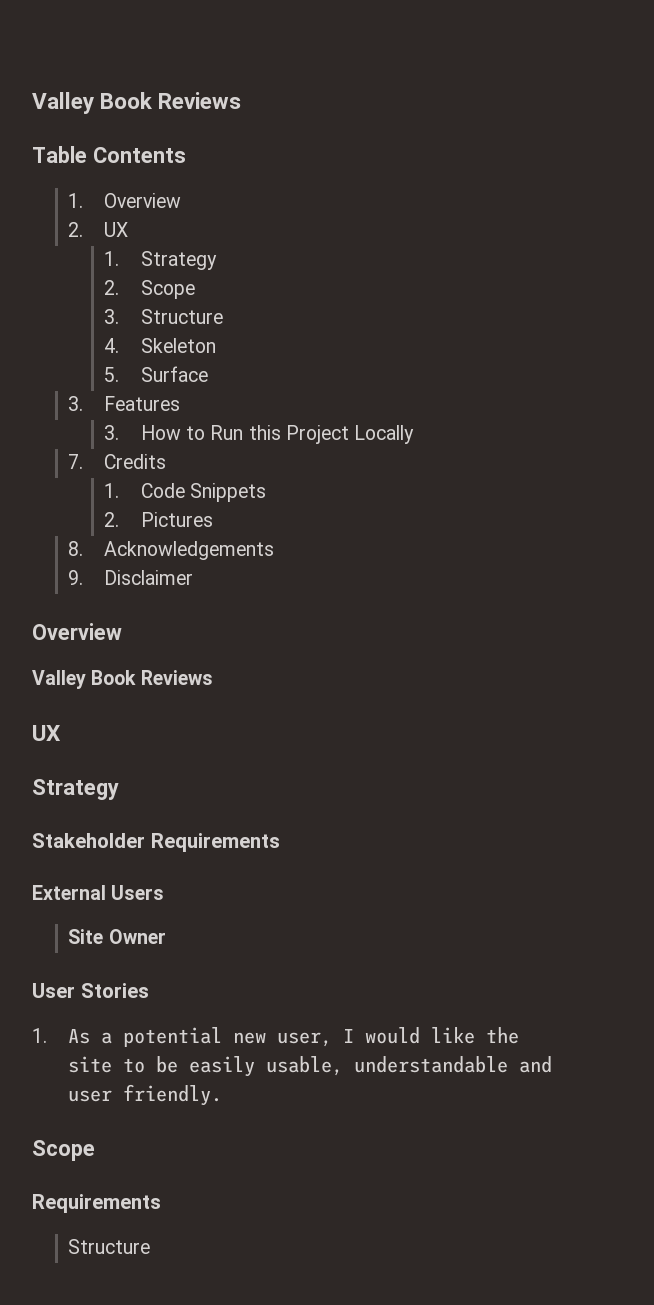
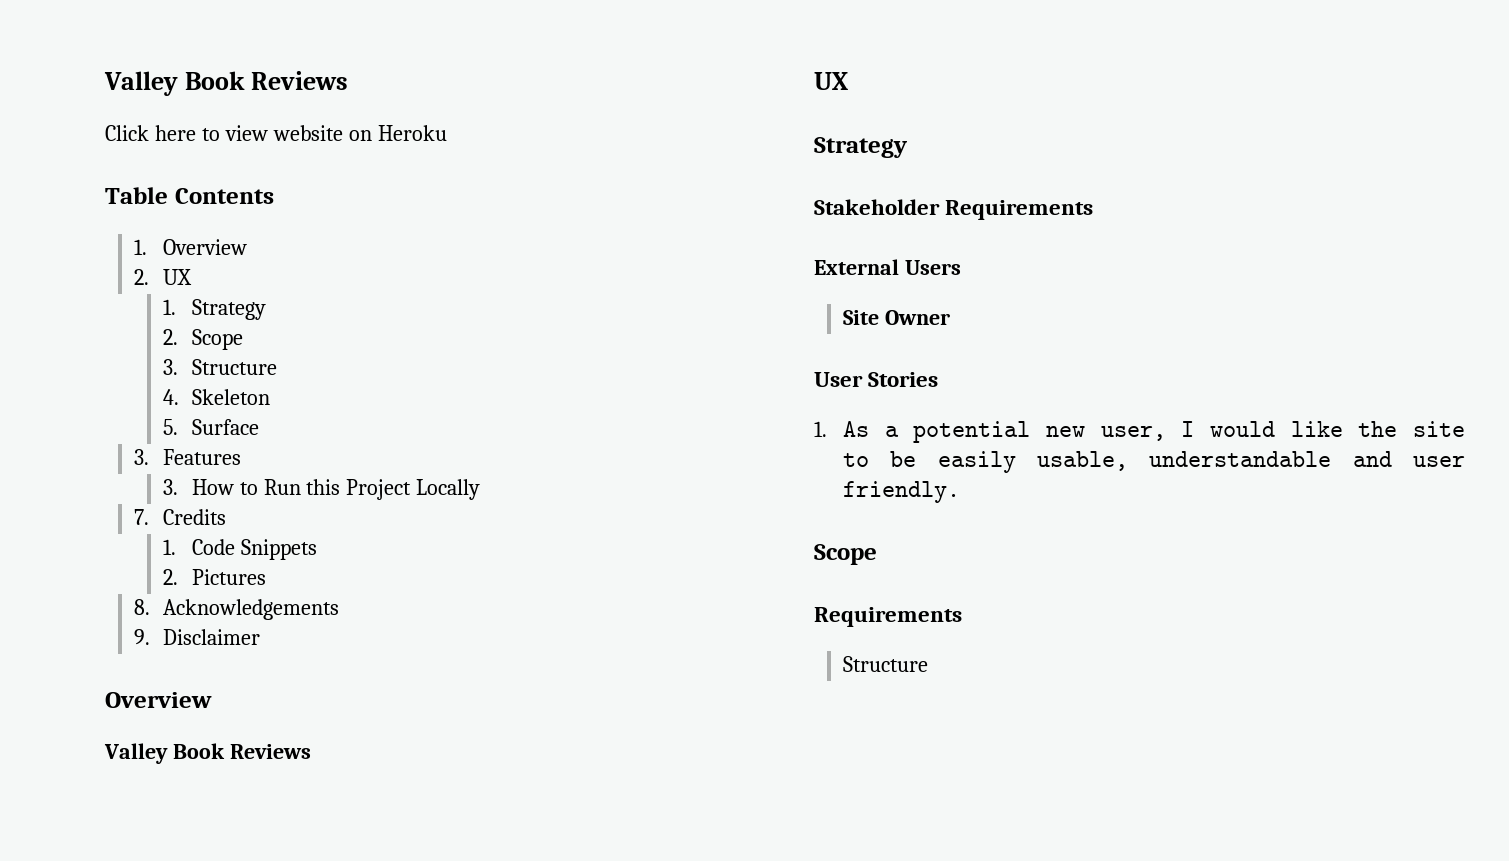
[32,92,242,114] Valley Book Reviews -> [104,71,348,96] [105,125,447,141] Valley Book Reviews // Click here to view website on Heroku

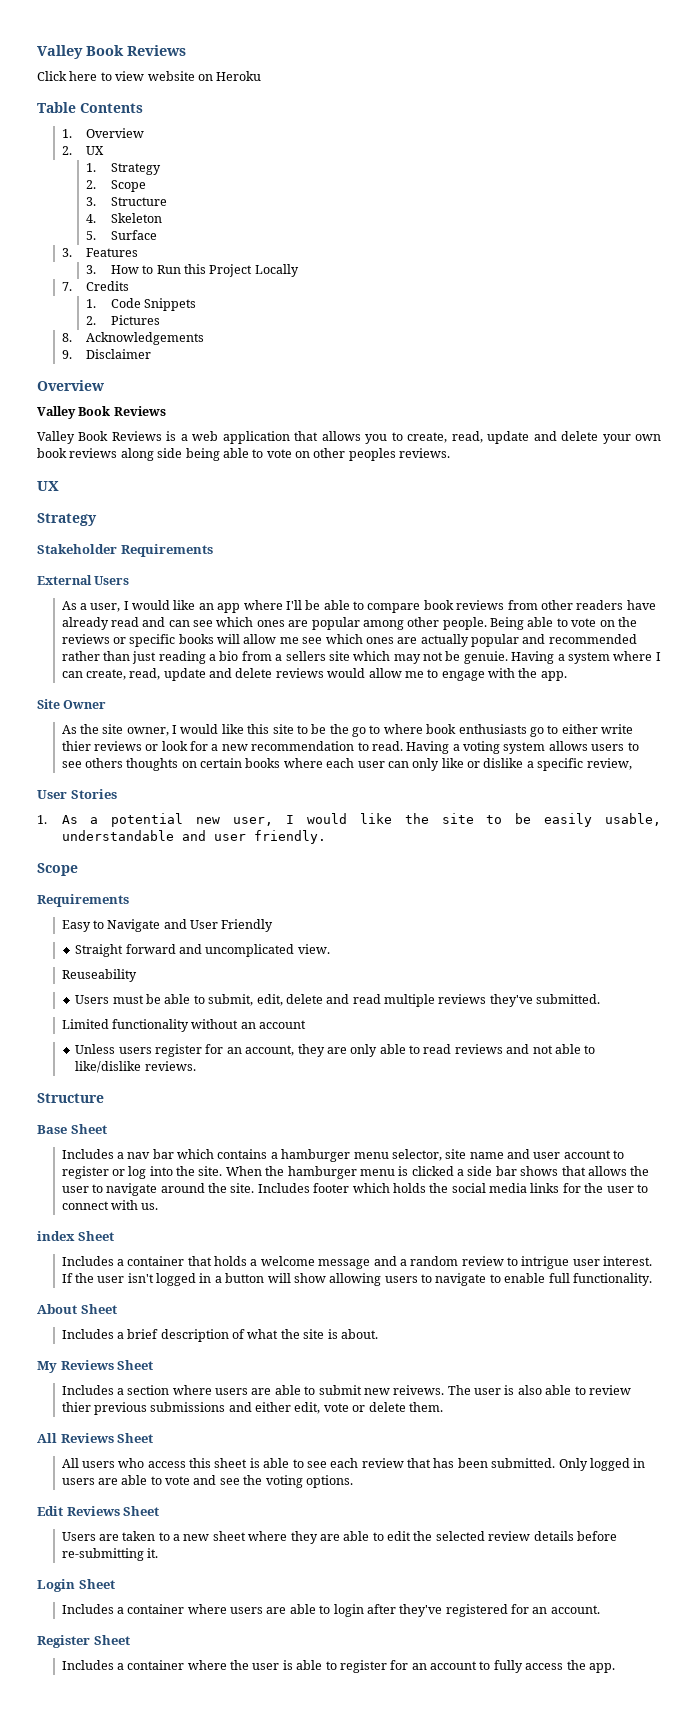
(311, 751) none -> [37,431,662,444] [37,448,451,461] // Valley Book Reviews is a web application that allows you to create, read, update and delete your own book reviews along side being able to vote on other peoples reviews.
[842,310,950,325] Site Owner -> [61,600,656,613] [61,617,637,630] [61,634,637,647] [61,651,661,664] [61,668,567,681] [37,699,107,709] [61,724,634,737] [61,741,639,754] [61,758,632,771] As a user, I would like an app where I'll be able to compare book reviews from other readers have already read and can see which ones are popular among other people. Being able to vote on the reviews or specific books will allow me see which ones are actually popular and recommended rather than just reading a bio from a sellers site which may not be genuie. Having a system where I can create, read, update and delete reviews would allow me to engage with the app. // Site Owner // As the site owner, I would like this site to be the go to where book enthusiasts go to either write thier reviews or look for a new recommendation to read. Having a voting system allows users to see others thoughts on certain books where each user can only like or dislike a specific review,
[842,656,928,672] Structure -> [61,919,274,932] [75,944,330,957] [61,969,137,982] [75,994,601,1007] [61,1019,307,1032] [75,1044,596,1057] [75,1061,196,1073] [37,1093,104,1103] [37,1124,107,1134] [61,1149,625,1162] [61,1166,650,1179] [61,1183,648,1196] [61,1200,159,1210] [37,1231,114,1241] [61,1256,653,1269] [61,1273,652,1286] [37,1304,117,1314] [61,1329,378,1342] [37,1360,154,1373] [61,1385,631,1395] [61,1402,443,1415] [37,1433,154,1443] [61,1458,646,1471] [61,1475,353,1488] [37,1506,160,1516] [61,1531,617,1544] [61,1548,158,1561] [37,1579,115,1592] [61,1604,600,1617] [37,1635,130,1648] [61,1660,615,1673] Easy to Navigate and User Friendly // Straight forward and uncomplicated view. // Reuseability // Users must be able to submit, edit, delete and read multiple reviews they've submitted. // Limited functionality without an account // Unless users register for an account, they are only able to read reviews and not able to like/dislike reviews. // Structure // Base Sheet // Includes a nav bar which contains a hamburger menu selector, site name and user account to register or log into the site. When the hamburger menu is clicked a side bar shows that allows the user to navigate around the site. Includes footer which holds the social media links for the user to connect with us. // index Sheet // Includes a container that holds a welcome message and a random review to intrigue user interest. If the user isn't logged in a button will show allowing users to navigate to enable full functionality. // About Sheet // Includes a brief description of what the site is about. // My Reviews Sheet // Includes a section where users are able to submit new reivews. The user is also able to review thier previous submissions and either edit, vote or delete them. // All Reviews Sheet // All users who access this sheet is able to see each review that has been submitted. Only logged in users are able to vote and see the voting options. // Edit Reviews Sheet // Users are taken to a new sheet where they are able to edit the selected review details before re-submitting it. // Login Sheet // Includes a container where users are able to login after they've registered for an account. // Register Sheet // Includes a container where the user is able to register for an account to fully access the app.

